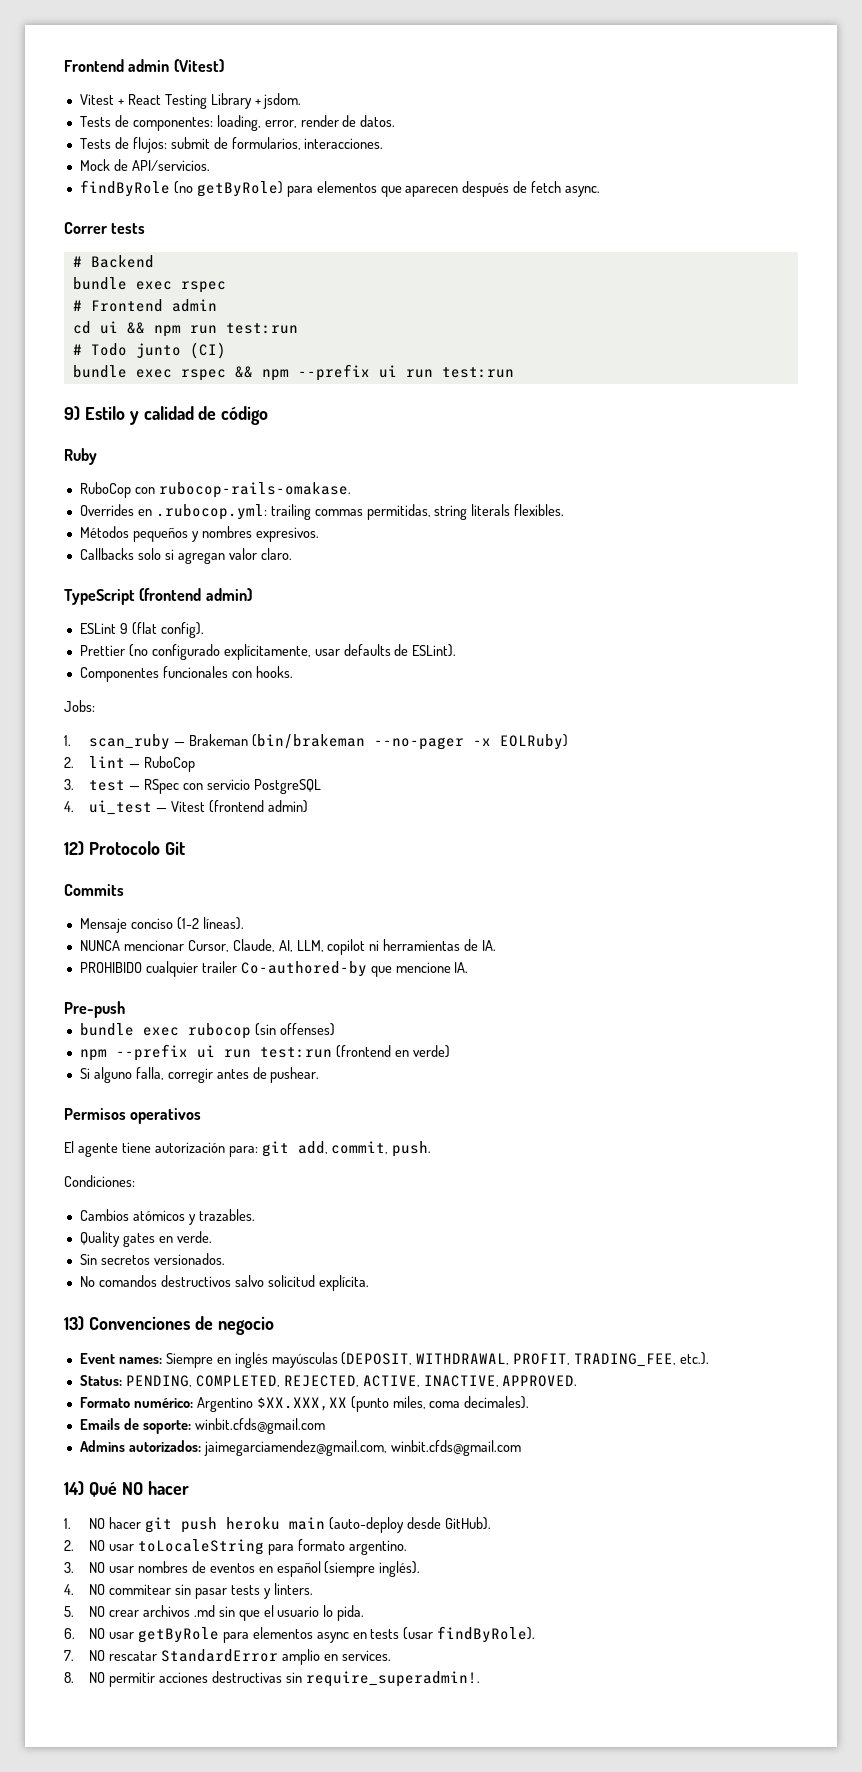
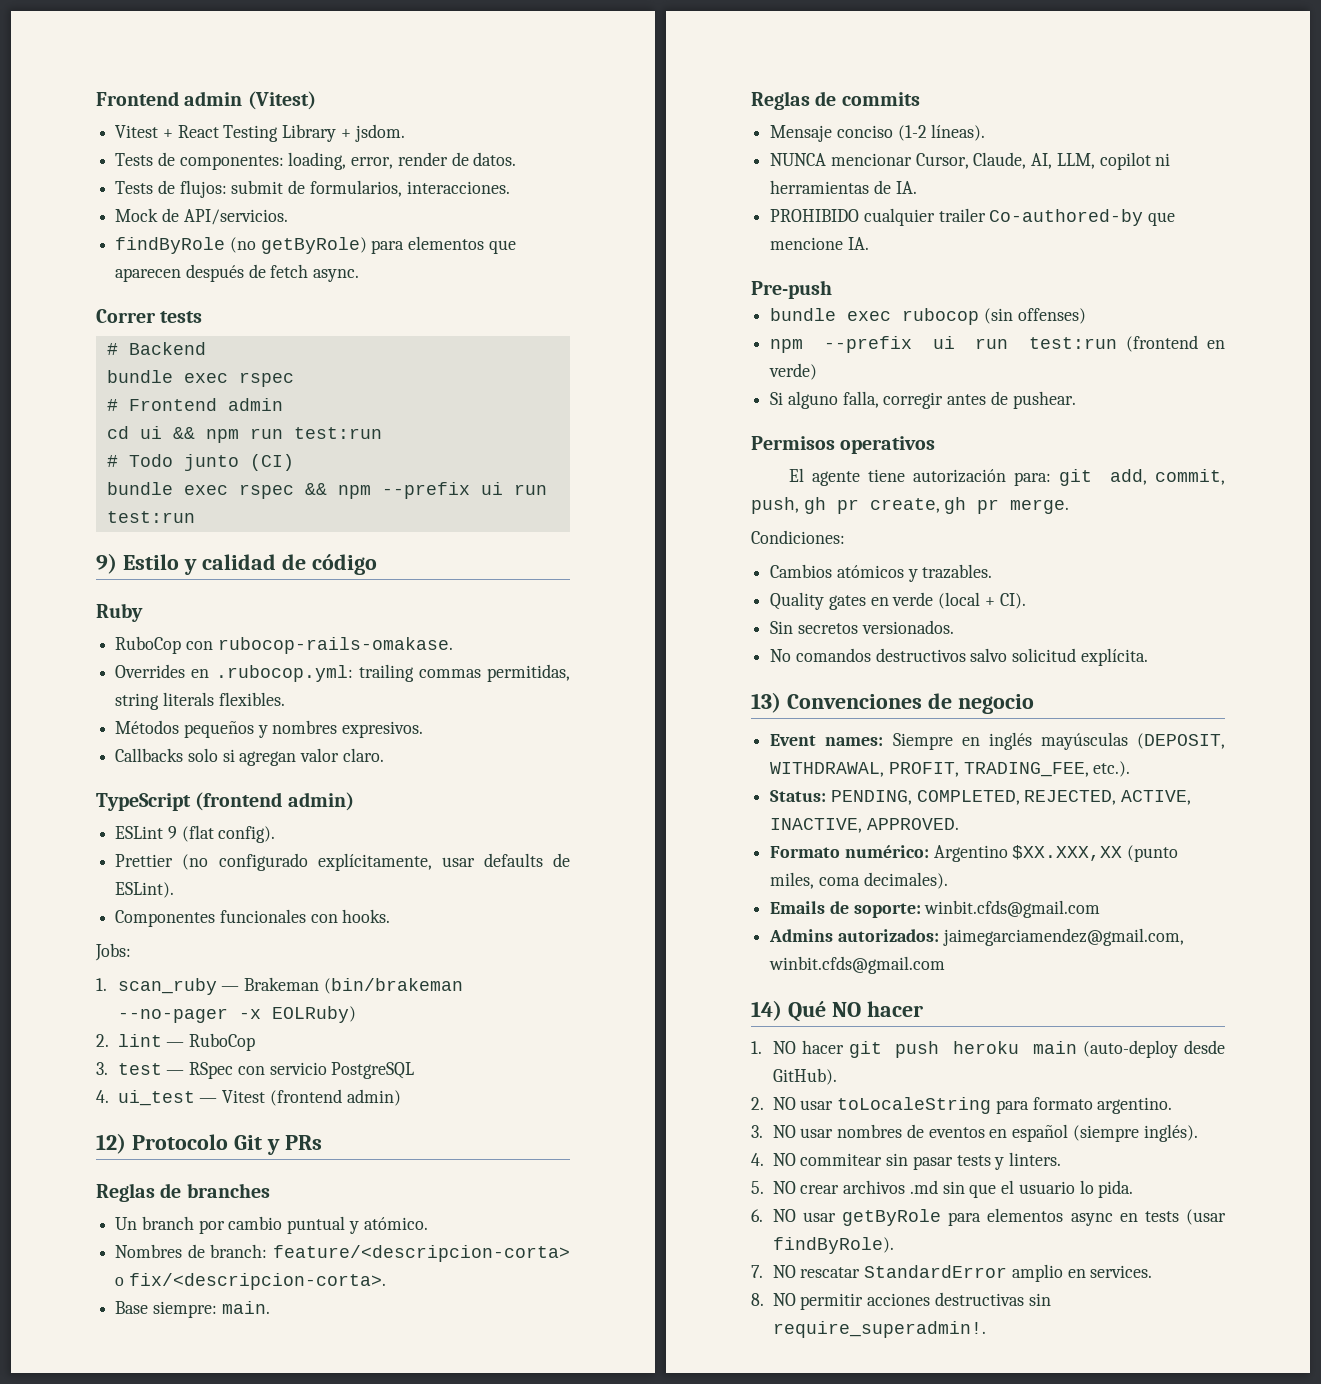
[64,884,124,896] // Commits -> [266,1135,322,1155] [96,1183,270,1202] [115,1216,428,1234] [115,1244,570,1262] [115,1273,386,1290] [115,1301,270,1318] [751,91,920,110] y PRs // Reglas de branches // Un branch por cambio puntual y atómico. // Nombres de branch: feature/<descripcion-corta> o fix/<descripcion-corta>. // Base siempre: main. // Reglas de commits
[392,1141,432,1157] push. -> [751,497,1070,514] push, gh pr create, gh pr merge.
[176,1231,212,1243] verde. -> [892,592,1026,609] verde (local + CI).

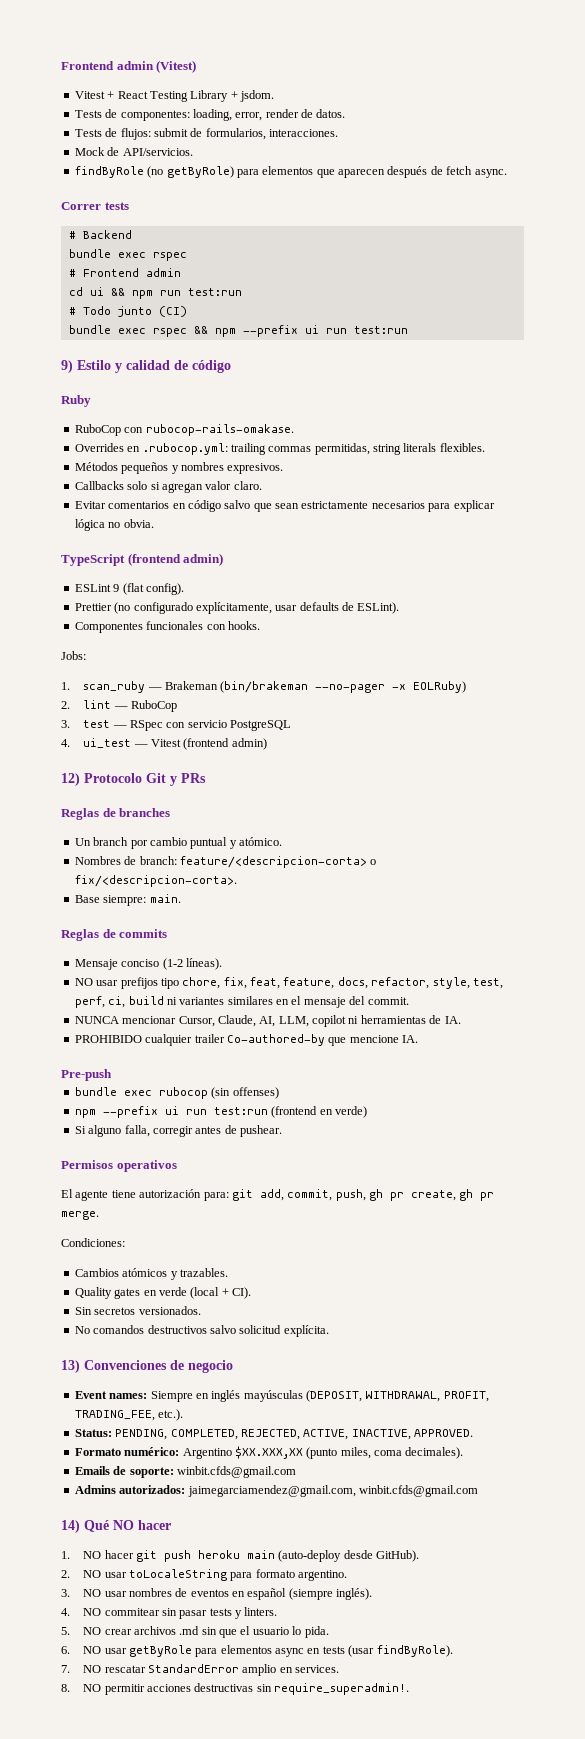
(384, 755) none -> [74,500,495,512] [74,519,154,531] // Evitar comentarios en código salvo que sean estrictamente necesarios para explicar lógica no obvia.
(986, 132) none -> [74,977,503,989] [74,996,409,1008] // NO usar prefijos tipo chore, fix, feat, feature, docs, refactor, style, test, perf, ci, build ni variantes similares en el mensaje del commit.

